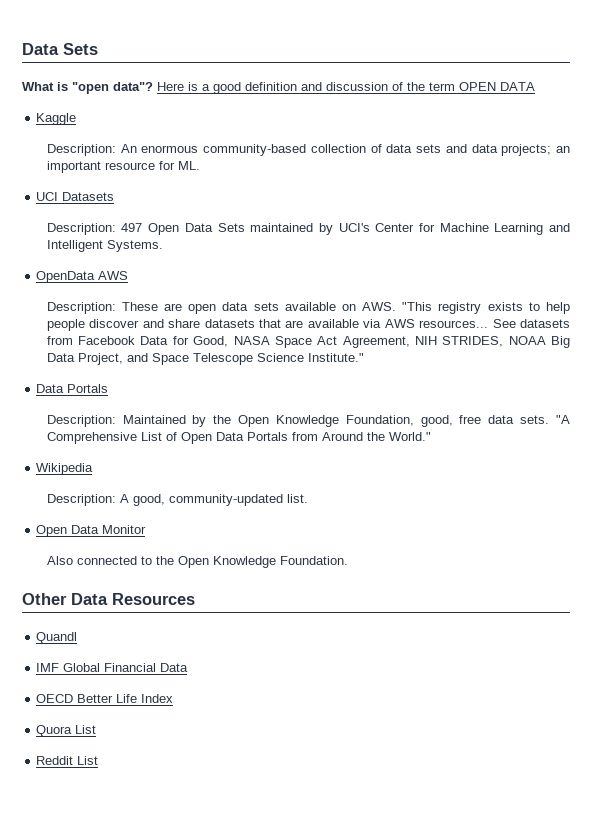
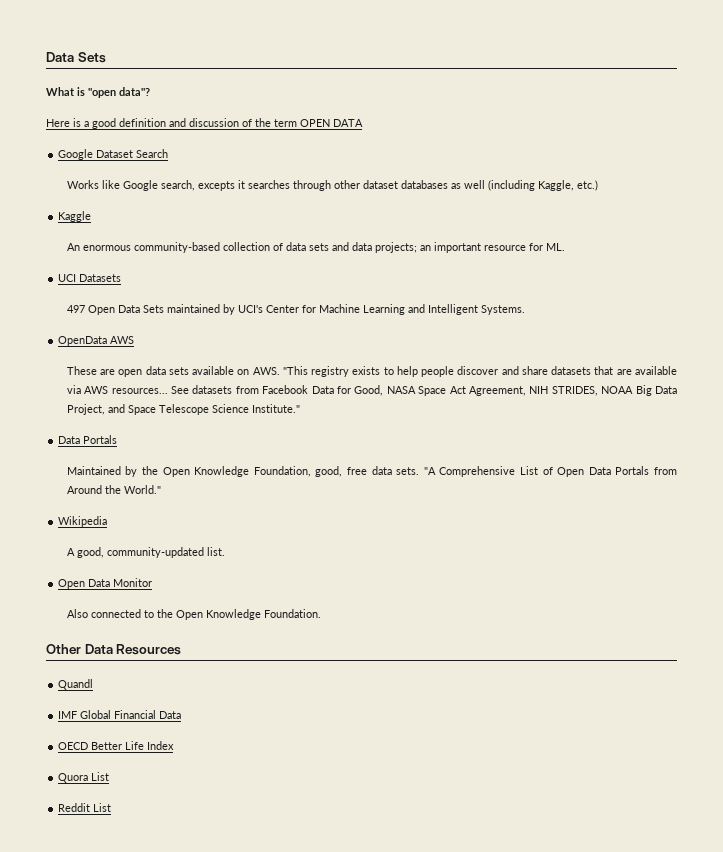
(153, 86) none -> (150, 91) //
(535, 86) none -> [58,149,169,160] [66,180,598,191] // Google Dataset Search // Works like Google search, excepts it searches through other dataset databases as well (including Kaggle, etc.)
[46,144,116,156] Description: -> (92, 216) none
[46,223,116,235] Description: -> (122, 278) none
[46,302,116,314] Description: -> (135, 340) none
[46,415,116,427] Description: -> (118, 439) none
[46,494,116,506] Description: -> (108, 521) none

